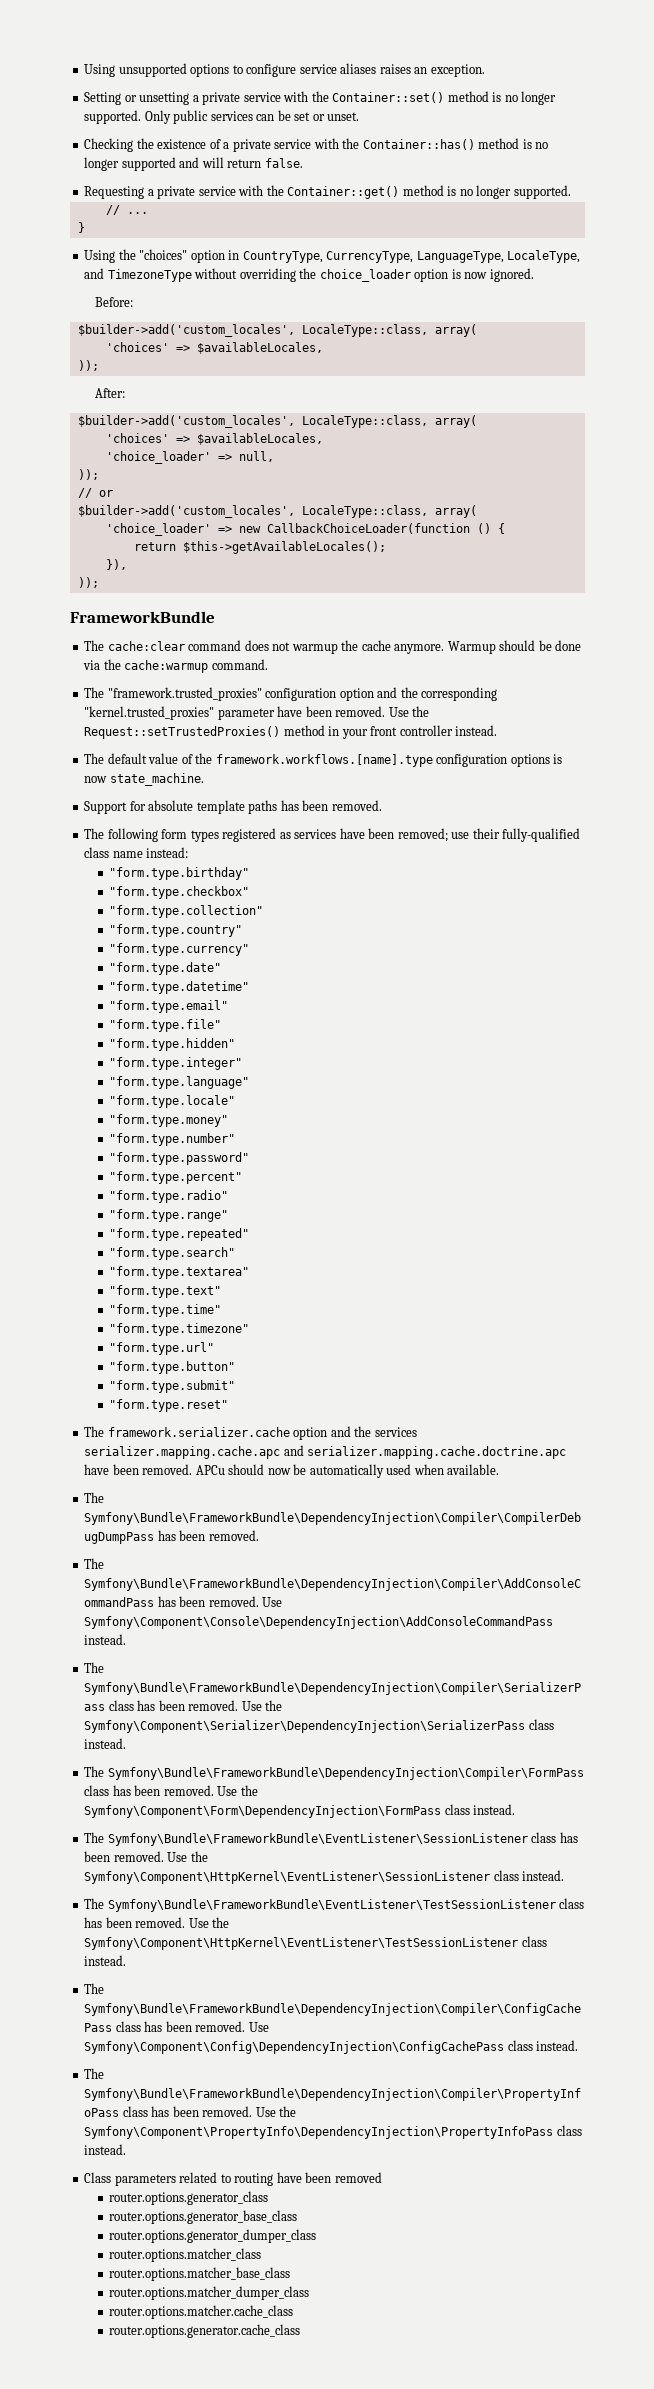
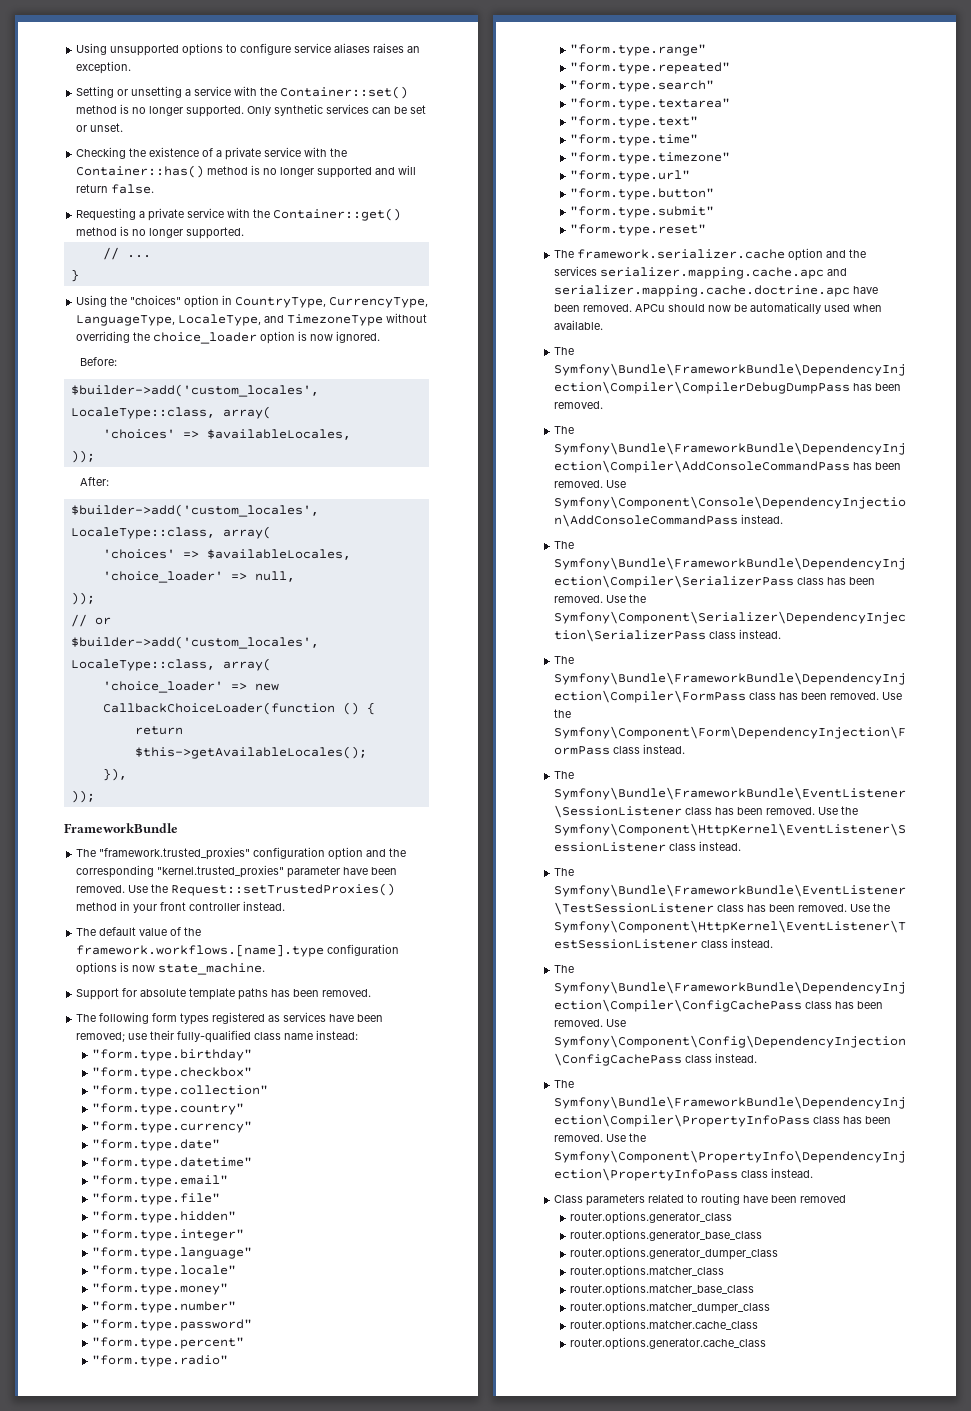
[202,92,241,105] private -> (192, 92) none
[173,110,209,124] public -> [274,104,324,116] synthetic
[84,640,582,654] [83,659,268,673] // The cache:clear command does not warmup the cache anymore. Warmup should be done via the cache:warmup command. -> (178, 828) none

